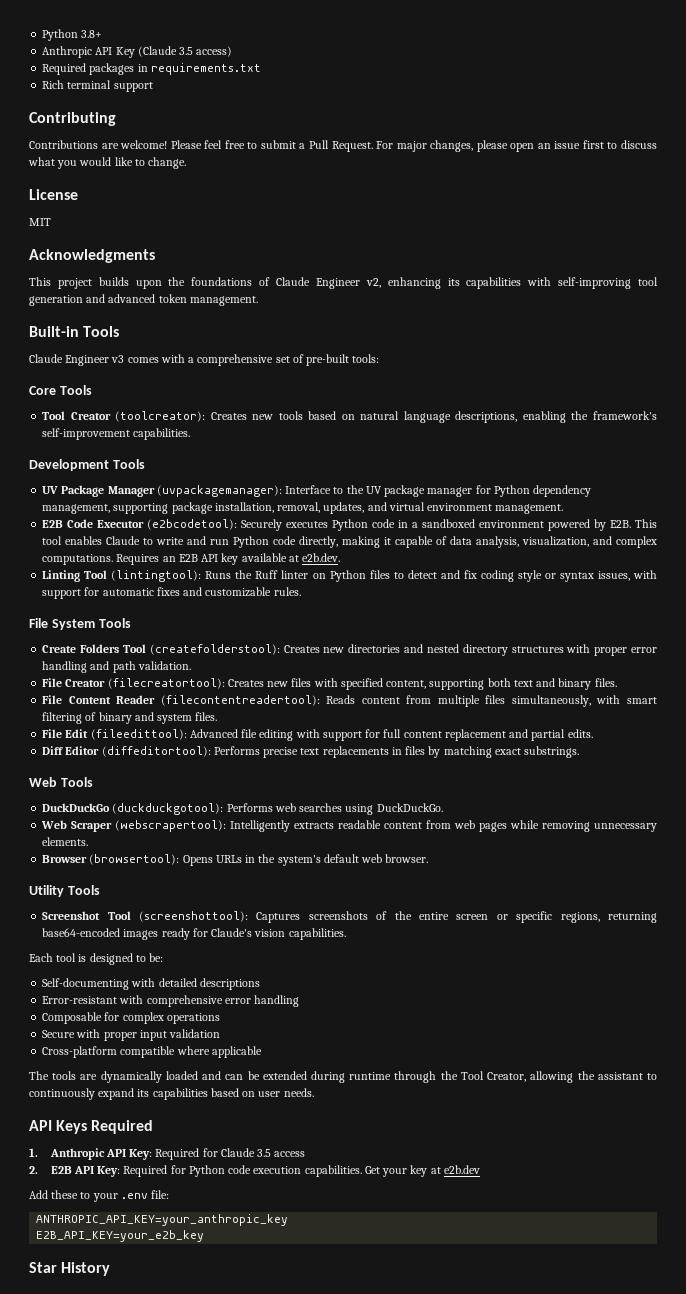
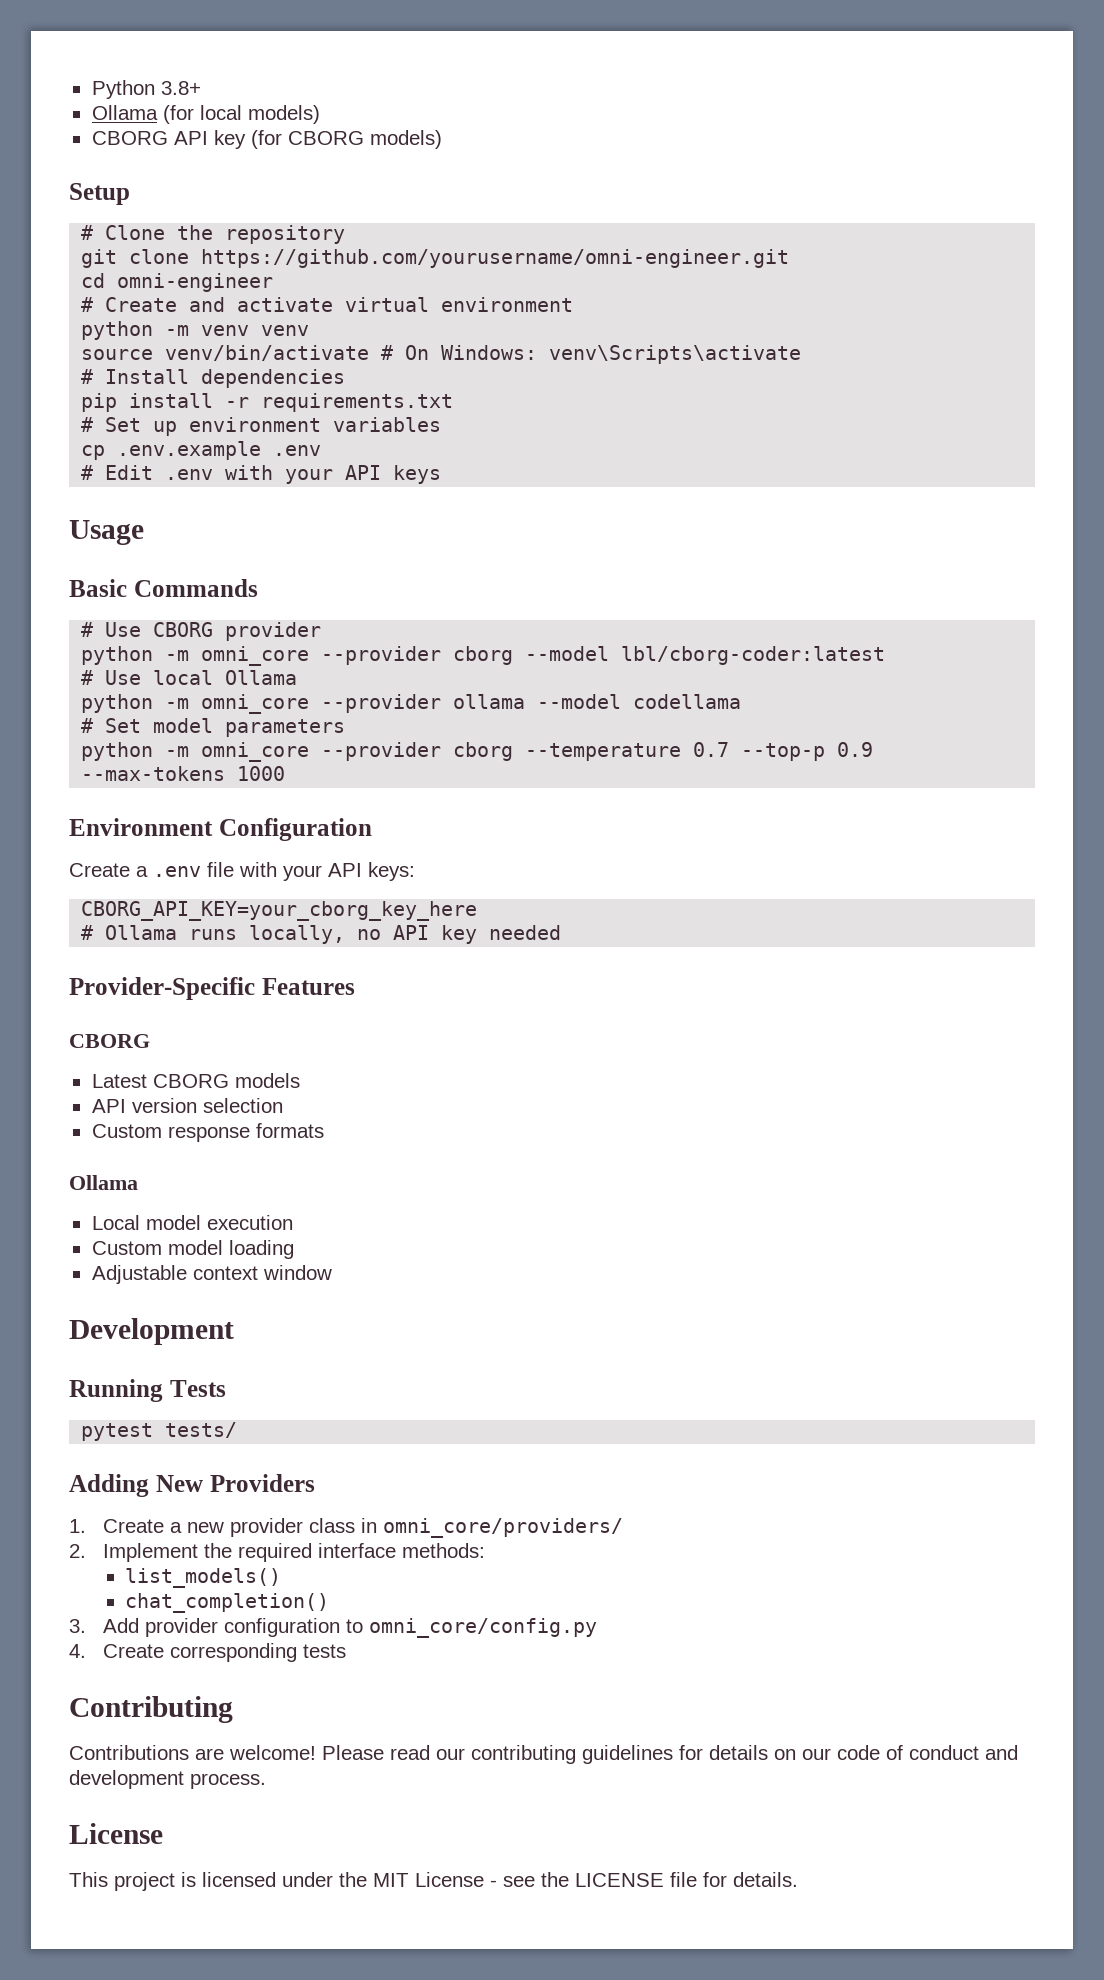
[42,46,233,58] [42,63,261,75] [42,80,153,92] Anthropic API Key (Claude 3.5 access) // Required packages in requirements.txt // Rich terminal support -> [91,105,320,124] [91,130,442,149] [69,183,130,205] [81,225,346,244] [81,249,790,268] [81,273,274,292] [81,297,574,312] [81,321,310,340] [81,345,802,364] [81,369,346,388] [81,393,454,412] [81,417,442,436] [81,441,322,460] [81,465,442,484] [69,520,144,545] [69,579,258,597] [81,622,322,641] [81,646,886,666] [81,670,298,685] [81,694,742,714] [81,718,346,737] [81,742,874,762] [81,766,286,781] [69,818,372,841] [69,862,415,881] [81,901,478,921] [81,925,562,944] [69,977,355,1000] [69,1034,150,1048] [91,1073,300,1088] [91,1098,283,1113] [91,1123,324,1142] [69,1175,138,1190] [91,1215,293,1230] [91,1240,294,1259] [91,1265,332,1284] [69,1318,234,1345] [69,1379,226,1402] [81,1422,238,1441] [69,1474,315,1497] [69,1518,623,1538] [69,1543,485,1562] [125,1568,282,1588] [125,1593,330,1613] [69,1618,597,1638] [69,1643,346,1662] Ollama (for local models) // CBORG API key (for CBORG models) // Setup // # Clone the repository // git clone https://github.com/yourusername/omni-engineer.git // cd omni-engineer // # Create and activate virtual environment // python -m venv venv // source venv/bin/activate # On Windows: venv\Scripts\activate // # Install dependencies // pip install -r requirements.txt // # Set up environment variables // cp .env.example .env // # Edit .env with your API keys // Usage // Basic Commands // # Use CBORG provider // python -m omni_core --provider cborg --model lbl/cborg-coder:latest // # Use local Ollama // python -m omni_core --provider ollama --model codellama // # Set model parameters // python -m omni_core --provider cborg --temperature 0.7 --top-p 0.9 --max-tokens 1000 // Environment Configuration // Create a .env file with your API keys: // CBORG_API_KEY=your_cborg_key_here // # Ollama runs locally, no API key needed // Provider-Specific Features // CBORG // Latest CBORG models // API version selection // Custom response formats // Ollama // Local model execution // Custom model loading // Adjustable context window // Development // Running Tests // pytest tests/ // Adding New Providers // 1. Create a new provider class in omni_core/providers/ // 2. Implement the required interface methods: // list_models() // chat_completion() // 3. Add provider configuration to omni_core/config.py // 4. Create corresponding tests
[204,140,657,152] [28,157,187,169] [29,189,78,200] [29,218,51,226] [29,249,155,263] feel free to submit a Pull Request. For major changes, please open an issue first to discuss what you would like to change. // License // MIT // Acknowledgments -> [390,1745,1018,1764] [69,1770,266,1789] [69,1823,163,1844] read our contributing guidelines for details on our code of conduct and development process. // License
[98,277,659,289] [29,294,258,306] [29,326,120,337] [29,354,380,366] [29,385,92,395] [42,411,657,423] [42,428,191,440] [29,459,145,471] [42,485,592,497] [42,502,564,514] [42,519,658,531] [42,536,657,548] [42,553,341,565] [42,570,657,582] [42,587,301,599] [29,618,131,630] [42,644,657,656] [42,661,191,673] [42,678,617,690] [42,695,657,707] [42,712,218,724] [42,729,593,741] [42,746,580,758] [29,777,93,787] [42,803,443,815] [41,820,658,832] [42,837,89,846] [42,854,429,866] [29,885,100,897] [42,911,657,923] [42,928,346,940] [29,953,164,965] [42,978,260,990] [42,995,300,1007] [42,1012,220,1024] [42,1029,221,1041] [42,1046,262,1058] [29,1071,657,1083] [29,1088,314,1100] [29,1120,154,1134] [29,1148,306,1160] [29,1165,480,1177] [29,1190,170,1202] [36,1214,289,1226] [36,1230,205,1242] [29,1262,111,1276] builds upon the foundations of Claude Engineer v2, enhancing its capabilities with self-improving tool generation and advanced token management. // Built-in Tools // Claude Engineer v3 comes with a comprehensive set of pre-built tools: // Core Tools // Tool Creator (toolcreator): Creates new tools based on natural language descriptions, enabling the framework's self-improvement capabilities. // Development Tools // UV Package Manager (uvpackagemanager): Interface to the UV package manager for Python dependency management, supporting package installation, removal, updates, and virtual environment management. // E2B Code Executor (e2bcodetool): Securely executes Python code in a sandboxed environment powered by E2B. This tool enables Claude to write and run Python code directly, making it capable of data analysis, visualization, and complex computations. Requires an E2B API key available at e2b.dev. // Linting Tool (lintingtool): Runs the Ruff linter on Python files to detect and fix coding style or syntax issues, with support for automatic fixes and customizable rules. // File System Tools // Create Folders Tool (createfolderstool): Creates new directories and nested directory structures with proper error handling and path validation. // File Creator (filecreatortool): Creates new files with specified content, supporting both text and binary files. // File Content Reader (filecontentreadertool): Reads content from multiple files simultaneously, with smart filtering of binary and system files. // File Edit (fileedittool): Advanced file editing with support for full content replacement and partial edits. // Diff Editor (diffeditortool): Performs precise text replacements in files by matching exact substrings. // Web Tools // DuckDuckGo (duckduckgotool): Performs web searches using DuckDuckGo. // Web Scraper (webscrapertool): Intelligently extracts readable content from web pages while removing unnecessary elements. // Browser (browsertool): Opens URLs in the system's default web browser. // Utility Tools // Screenshot Tool (screenshottool): Captures screenshots of the entire screen or specific regions, returning base64-encoded images ready for Claude's vision capabilities. // Each tool is designed to be: // Self-documenting with detailed descriptions // Error-resistant with comprehensive error handling // Composable for complex operations // Secure with proper input validation // Cross-platform compatible where applicable // The tools are dynamically loaded and can be extended during runtime through the Tool Creator, allowing the assistant to continuously expand its capabilities based on user needs. // API Keys Required // 1. Anthropic API Key: Required for Claude 3.5 access // 2. E2B API Key: Required for Python code execution capabilities. Get your key at e2b.dev // Add these to your .env file: // ANTHROPIC_API_KEY=your_anthropic_key // E2B_API_KEY=your_e2b_key // Star History -> [181,1872,798,1887] is licensed under the MIT License - see the LICENSE file for details.

